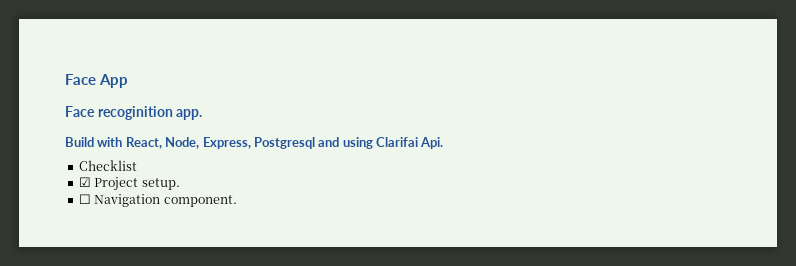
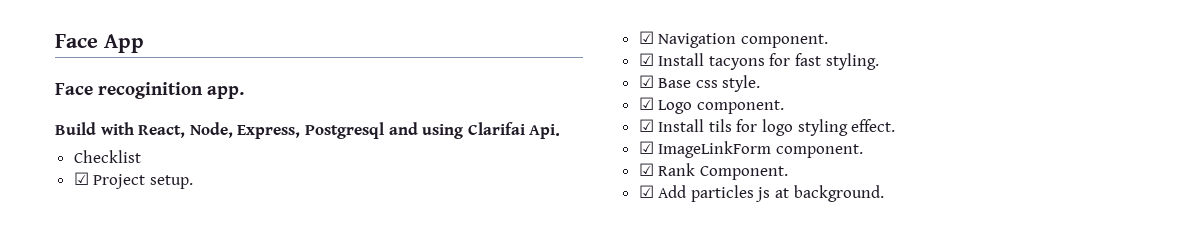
[78,194,91,204] ☐ -> [638,31,654,44] ☑
(237, 201) none -> [638,53,879,70] [638,75,761,92] [638,97,784,114] [638,119,896,136] [638,141,863,158] [638,163,788,180] [638,185,884,202] // ☑ Install tacyons for fast styling. // ☑ Base css style. // ☑ Logo component. // ☑ Install tils for logo styling effect. // ☑ ImageLinkForm component. // ☑ Rank Component. // ☑ Add particles js at background.

